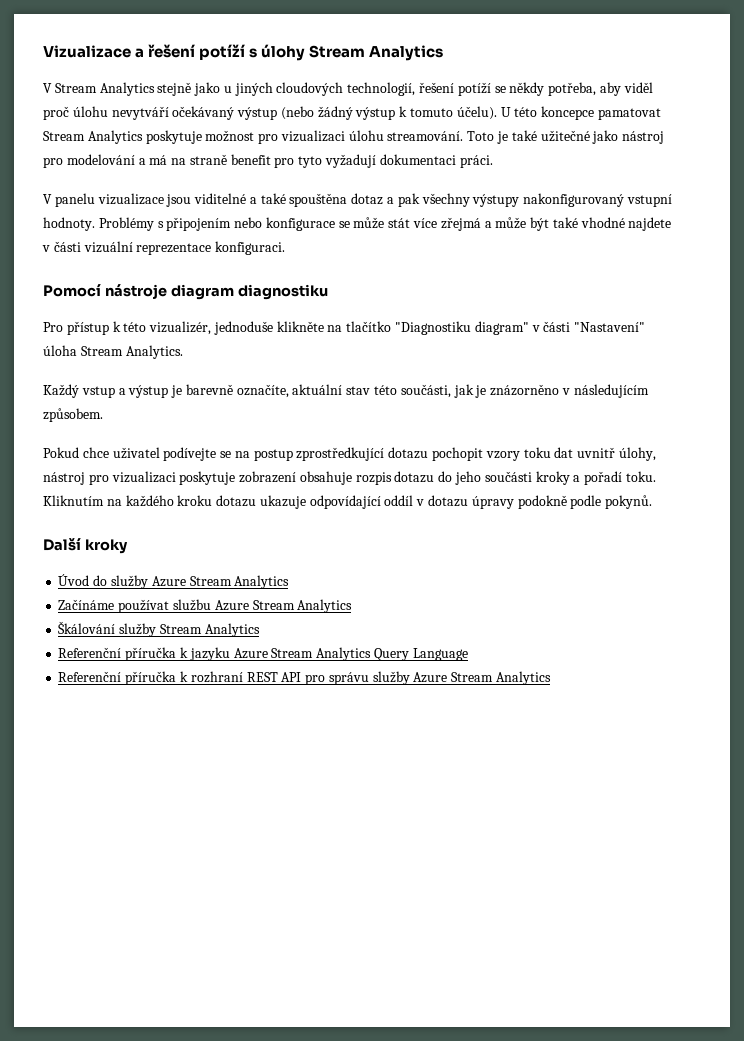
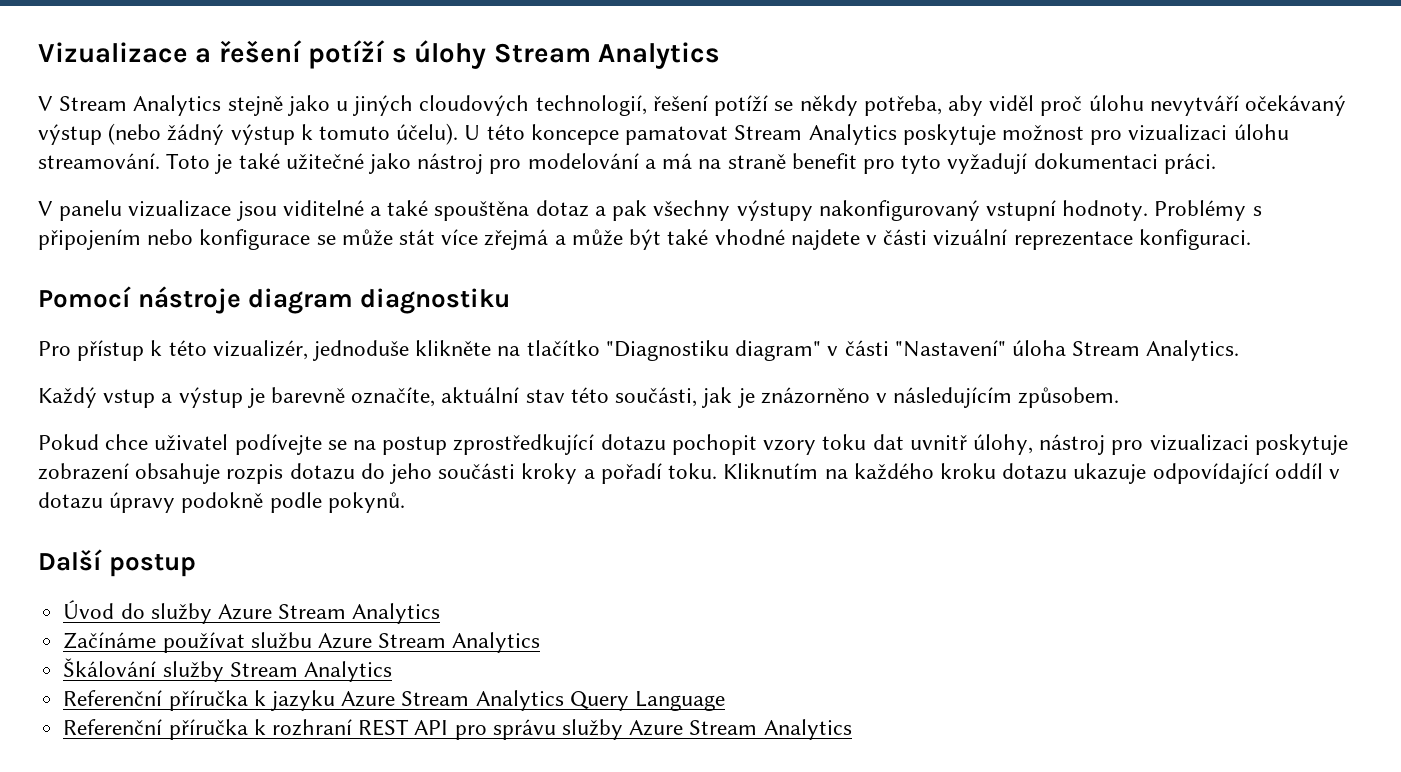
[84,539,128,554] kroky -> [109,554,197,577] postup

